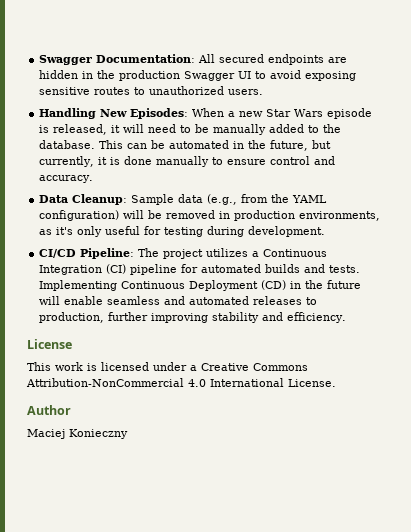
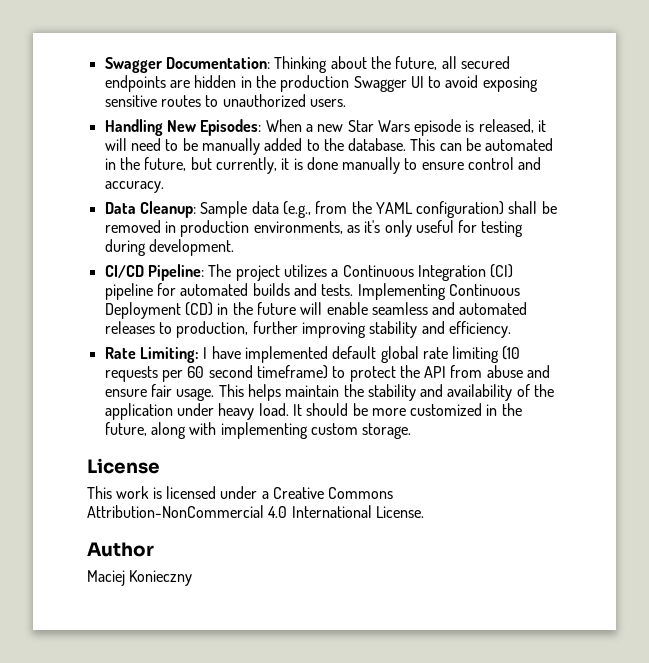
[198,54,216,63] All -> [274,56,457,73] Thinking about the future, all
[123,210,145,219] will -> [508,201,538,214] shall
(347, 317) none -> [104,346,521,363] [104,365,551,382] [104,384,555,401] [104,403,522,420] [104,422,412,439] // Rate Limiting: I have implemented default global rate limiting (10 requests per 60 second timeframe) to protect the API from abuse and ensure fair usage. This helps maintain the stability and availability of the application under heavy load. It should be more customized in the future, along with implementing custom storage.

